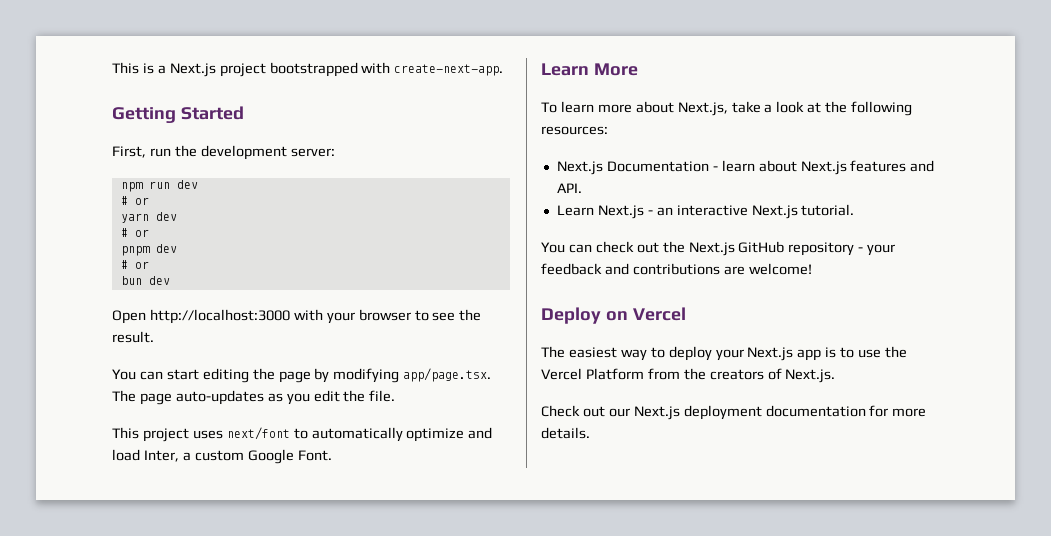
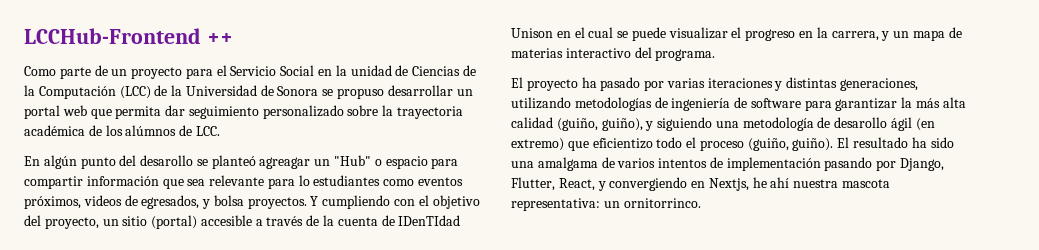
[112,62,504,77] [112,106,244,123] [112,145,335,160] [120,180,198,192] [120,196,149,205] [120,212,177,223] [120,228,149,237] [120,244,177,256] [120,260,149,269] [120,276,170,285] [112,309,482,324] [112,331,154,343] [112,368,492,383] [112,390,396,405] [112,427,493,442] [112,449,332,464] [541,63,638,76] [541,101,913,116] [541,126,608,135] [556,160,935,175] [556,183,582,193] [556,204,855,219] [541,241,896,256] [541,263,812,275] [541,307,686,324] [541,346,908,361] [541,368,836,383] [541,405,927,420] [541,427,590,439] This is a Next.js project bootstrapped with create-next-app. // Getting Started // First, run the development server: // npm run dev // # or // yarn dev // # or // pnpm dev // # or // bun dev // Open http://localhost:3000 with your browser to see the result. // You can start editing the page by modifying app/page.tsx. The page auto-updates as you edit the file. // This project uses next/font to automatically optimize and load Inter, a custom Google Font. // Learn More // To learn more about Next.js, take a look at the following resources: // Next.js Documentation - learn about Next.js features and API. // Learn Next.js - an interactive Next.js tutorial. // You can check out the Next.js GitHub repository - your feedback and contributions are welcome! // Deploy on Vercel // The easiest way to deploy your Next.js app is to use the Vercel Platform from the creators of Next.js. // Check out our Next.js deployment documentation for more details. -> [24,28,233,44] [24,65,476,79] [24,85,473,99] [24,105,464,119] [24,125,220,136] [24,155,459,169] [24,175,464,189] [24,195,480,209] [24,215,461,229] [511,27,962,41] [511,47,716,61] [511,77,919,91] [511,97,966,111] [511,117,935,131] [511,137,954,151] [511,157,945,171] [511,177,891,191] [511,198,701,211] LCCHub-Frontend ++ // Como parte de un proyecto para el Servicio Social en la unidad de Ciencias de la Computación (LCC) de la Universidad de Sonora se propuso desarrollar un portal web que permita dar seguimiento personalizado sobre la trayectoria académica de los alúmnos de LCC. // En algún punto del desarollo se planteó agreagar un "Hub" o espacio para compartir información que sea relevante para lo estudiantes como eventos próximos, videos de egresados, y bolsa proyectos. Y cumpliendo con el objetivo del proyecto, un sitio (portal) accesible a través de la cuenta de IDenTIdad Unison en el cual se puede visualizar el progreso en la carrera, y un mapa de materias interactivo del programa. // El proyecto ha pasado por varias iteraciones y distintas generaciones, utilizando metodologías de ingeniería de software para garantizar la más alta calidad (guiño, guiño), y siguiendo una metodología de desarollo ágil (en extremo) que eficientizo todo el proceso (guiño, guiño). El resultado ha sido una amalgama de varios intentos de implementación pasando por Django, Flutter, React, y convergiendo en Nextjs, he ahí nuestra mascota representativa: un ornitorrinco.

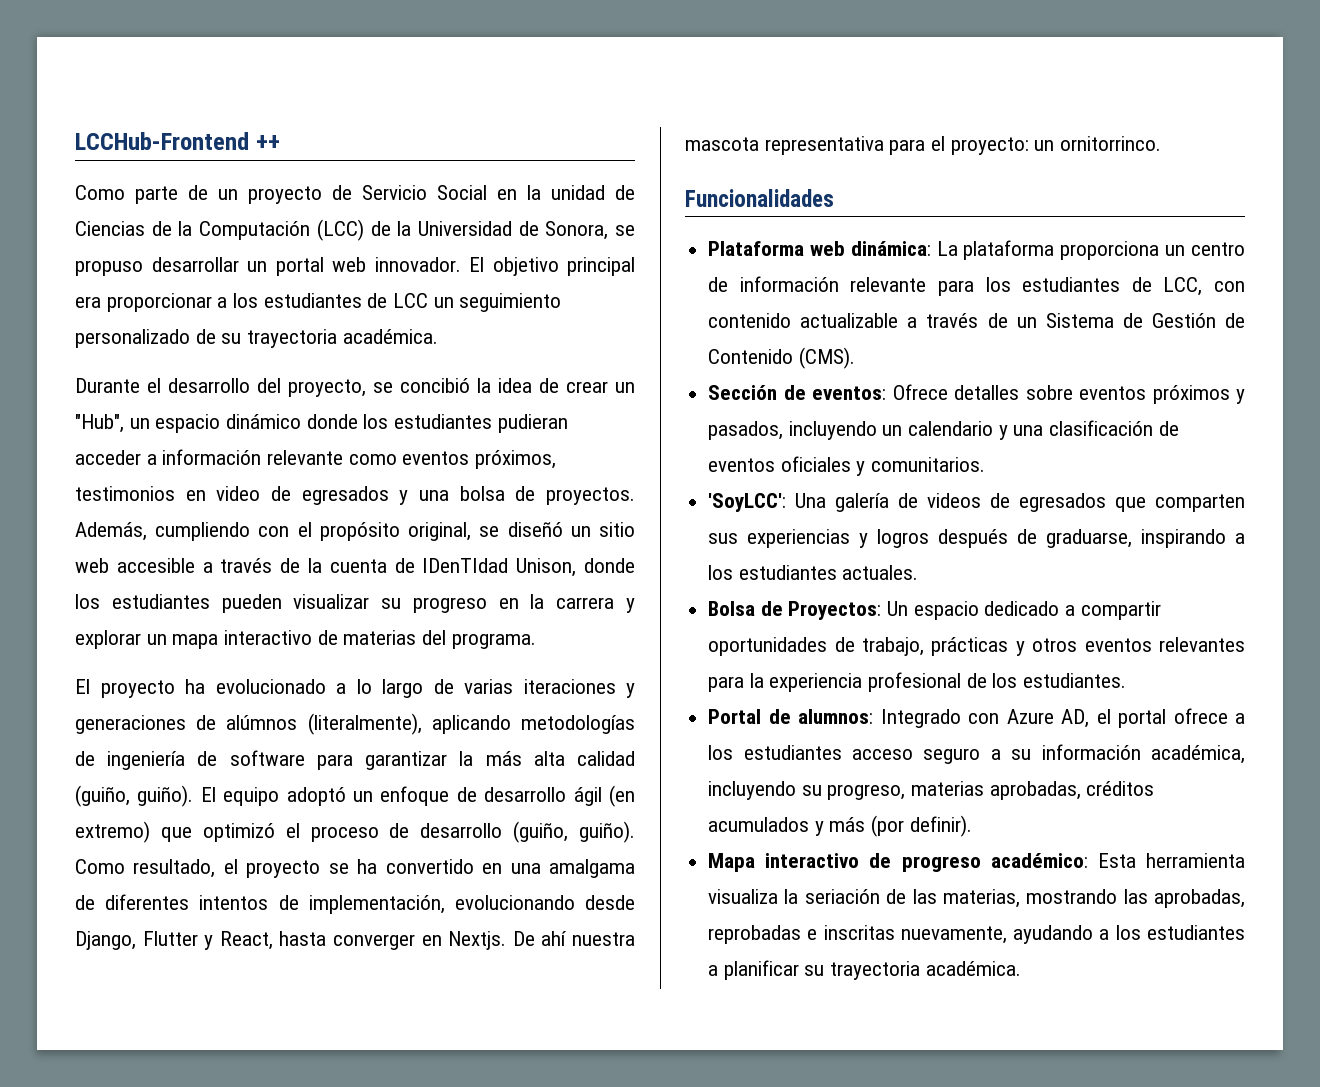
[185,65,227,79] para el -> [332,185,352,200] de
[277,86,319,96] Sonora -> [545,221,609,240] Sonora,
[90,105,464,119] [24,125,220,136] [24,155,459,169] [24,175,464,189] [24,195,480,209] [24,215,99,229] que permita dar seguimiento personalizado sobre la trayectoria académica de los alúmnos de LCC. // En algún punto del desarollo se planteó agreagar un "Hub" o espacio para compartir información que sea relevante para lo estudiantes como eventos próximos, videos de egresados, y bolsa proyectos. Y cumpliendo con el objetivo del proyecto, -> [374,257,635,276] [75,293,562,312] [75,329,438,348] [75,378,635,397] [75,414,568,433] [75,449,557,469] [75,486,635,505] [75,522,563,541] innovador. El objetivo principal era proporcionar a los estudiantes de LCC un seguimiento personalizado de su trayectoria académica. // Durante el desarrollo del proyecto, se concibió la idea de crear un "Hub", un espacio dinámico donde los estudiantes pudieran acceder a información relevante como eventos próximos, testimonios en video de egresados y una bolsa de proyectos. Además, cumpliendo con el propósito original, se diseñó
[151,215,198,229] (portal) -> [75,558,109,573] web
[511,27,890,41] Unison en el cual se puede visualizar el progreso en la carrera, y -> [516,558,635,577] [75,594,635,613] [75,630,141,649] Unison, donde los estudiantes pueden visualizar su progreso en la carrera y explorar
(945, 35) none -> [224,630,313,645] interactivo
[565,48,631,58] interactivo -> (417, 637) none
[600,77,919,91] [511,97,571,109] pasado por varias iteraciones y distintas generaciones, utilizando -> [215,679,635,698] [75,713,511,735] evolucionado a lo largo de varias iteraciones y generaciones de alúmnos (literalmente), aplicando
[601,117,935,131] [511,137,954,151] guiño), y siguiendo una metodología de desarollo ágil (en extremo) que eficientizo todo el proceso (guiño, guiño). El resultado ha sido -> [137,785,635,807] [75,821,635,843] [75,859,503,878] guiño). El equipo adoptó un enfoque de desarrollo ágil (en extremo) que optimizó el proceso de desarrollo (guiño, guiño). Como resultado, el proyecto se ha convertido en
[617,158,656,168] varios -> [105,894,190,910] diferentes
[726,157,945,171] [511,177,891,191] [511,198,701,211] implementación pasando por Django, Flutter, React, y convergiendo en Nextjs, he ahí nuestra mascota representativa: un ornitorrinco. -> [308,895,635,914] [75,931,636,950] [685,136,1162,155] [685,189,834,207] [708,240,1245,260] [708,276,1245,296] [708,313,1245,328] [708,347,855,369] [708,384,1245,404] [708,420,1179,440] [708,456,986,476] [708,493,1245,512] [708,529,1245,548] [708,565,919,580] [708,601,1161,620] [708,637,1245,656] [708,672,1127,692] [708,708,1245,728] [708,744,1245,764] [708,781,1155,800] [708,815,972,837] [708,853,1245,872] [708,889,1245,908] [708,925,1245,944] [708,960,1021,980] implementación, evolucionando desde Django, Flutter y React, hasta converger en Nextjs. De ahí nuestra mascota representativa para el proyecto: un ornitorrinco. // Funcionalidades // Plataforma web dinámica: La plataforma proporciona un centro de información relevante para los estudiantes de LCC, con contenido actualizable a través de un Sistema de Gestión de Contenido (CMS). // Sección de eventos: Ofrece detalles sobre eventos próximos y pasados, incluyendo un calendario y una clasificación de eventos oficiales y comunitarios. // 'SoyLCC': Una galería de videos de egresados que comparten sus experiencias y logros después de graduarse, inspirando a los estudiantes actuales. // Bolsa de Proyectos: Un espacio dedicado a compartir oportunidades de trabajo, prácticas y otros eventos relevantes para la experiencia profesional de los estudiantes. // Portal de alumnos: Integrado con Azure AD, el portal ofrece a los estudiantes acceso seguro a su información académica, incluyendo su progreso, materias aprobadas, créditos acumulados y más (por definir). // Mapa interactivo de progreso académico: Esta herramienta visualiza la seriación de las materias, mostrando las aprobadas, reprobadas e inscritas nuevamente, ayudando a los estudiantes a planificar su trayectoria académica.

